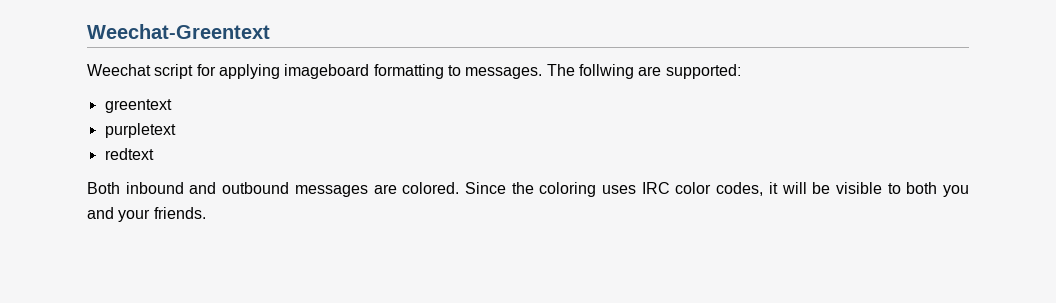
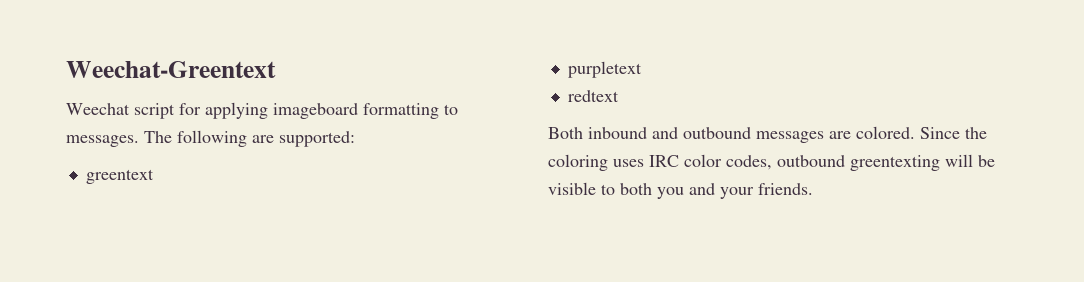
[578,64,634,79] follwing -> [177,130,247,147] following
[768,182,778,194] it -> [777,155,940,171] outbound greentexting

